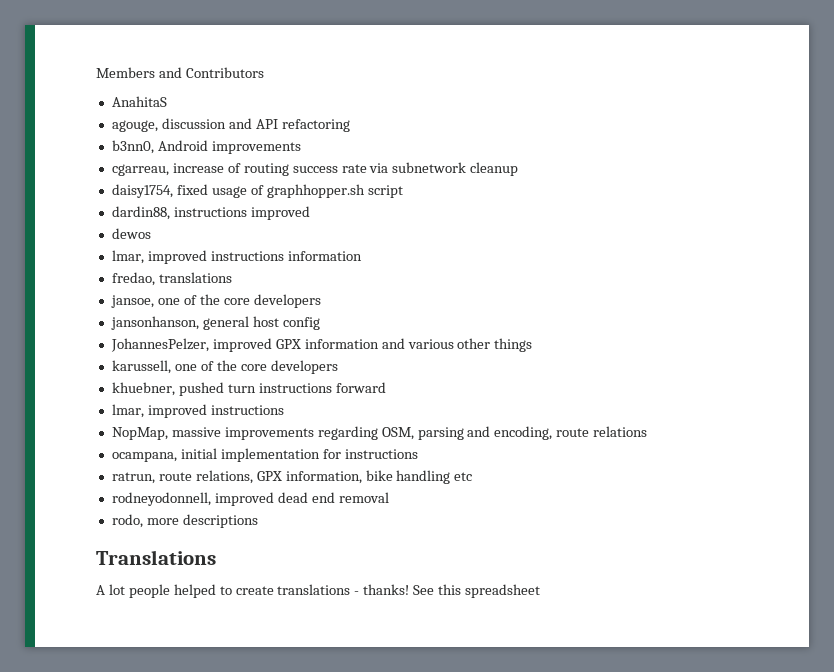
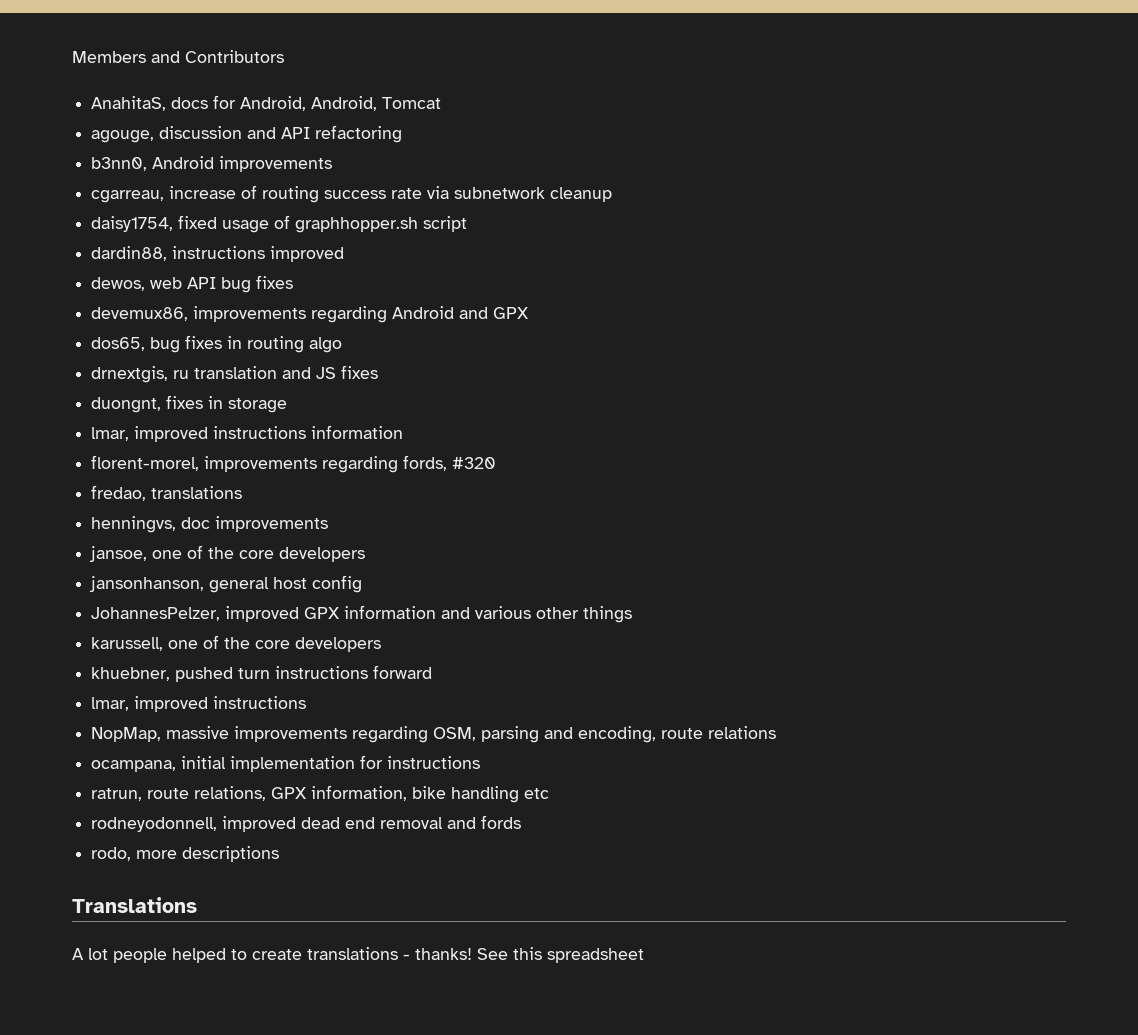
[111,96,167,107] AnahitaS -> [91,95,442,111] AnahitaS, docs for Android, Android, Tomcat
[111,228,151,239] dewos -> [91,275,294,293] [91,306,530,323] [91,335,343,353] [91,365,379,383] [91,395,288,413] dewos, web API bug fixes // devemux86, improvements regarding Android and GPX // dos65, bug fixes in routing algo // drnextgis, ru translation and JS fixes // duongnt, fixes in storage
(362, 256) none -> [91,455,497,473] // florent-morel, improvements regarding fords, #320
(232, 277) none -> [91,516,329,533] // henningvs, doc improvements
(389, 497) none -> [447,815,522,829] and fords

